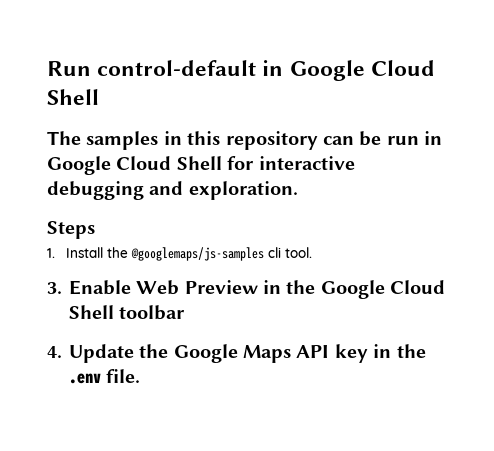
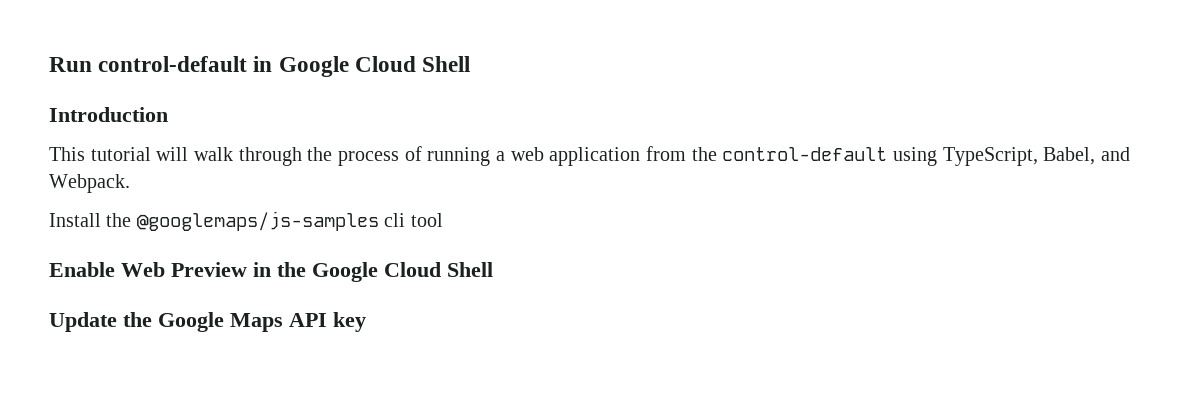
[47,131,443,150] [47,156,355,175] [47,181,298,200] [47,221,95,239] [47,248,55,258] The samples in this repository can be run in Google Cloud Shell for interactive debugging and exploration. // Steps // 1. -> [49,107,168,122] [49,146,1130,166] [49,174,130,193] Introduction // This tutorial will walk through the process of running a web application from the control-default using TypeScript, Babel, and Webpack. //
[284,247,312,258] [47,282,62,294] tool. // 3. -> [410,213,443,227] tool //
[119,305,186,320] [47,346,62,358] toolbar // 4. -> (493, 269) //
[373,344,426,358] [68,369,141,384] in the .env file. -> (366, 322) none

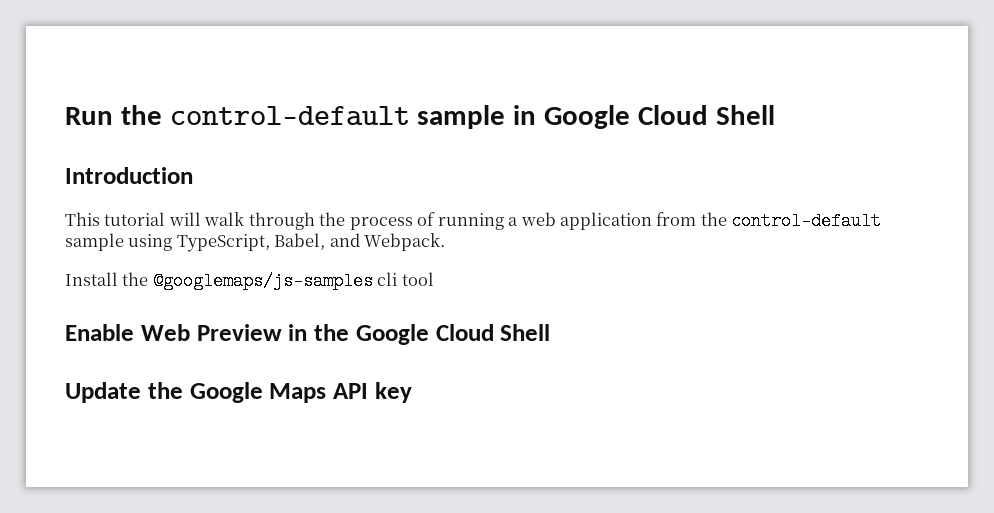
[98,56,248,72] control-default -> [120,105,506,129] the control-default sample
(888, 154) none -> [65,233,124,251] sample

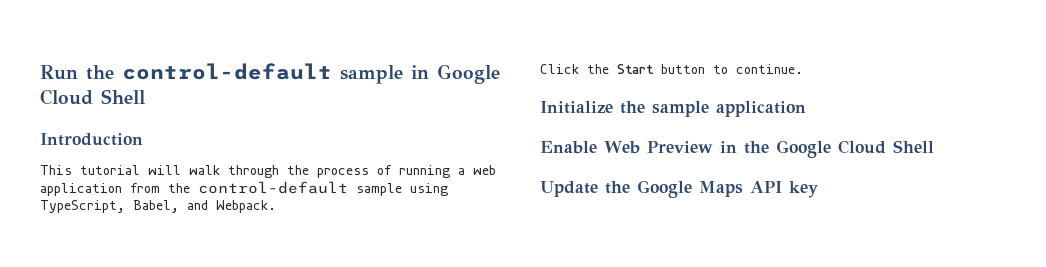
[65,272,434,290] Install the @googlemaps/js-samples cli tool -> [540,64,803,74] [540,101,806,117] Click the Start button to continue. // Initialize the sample application

